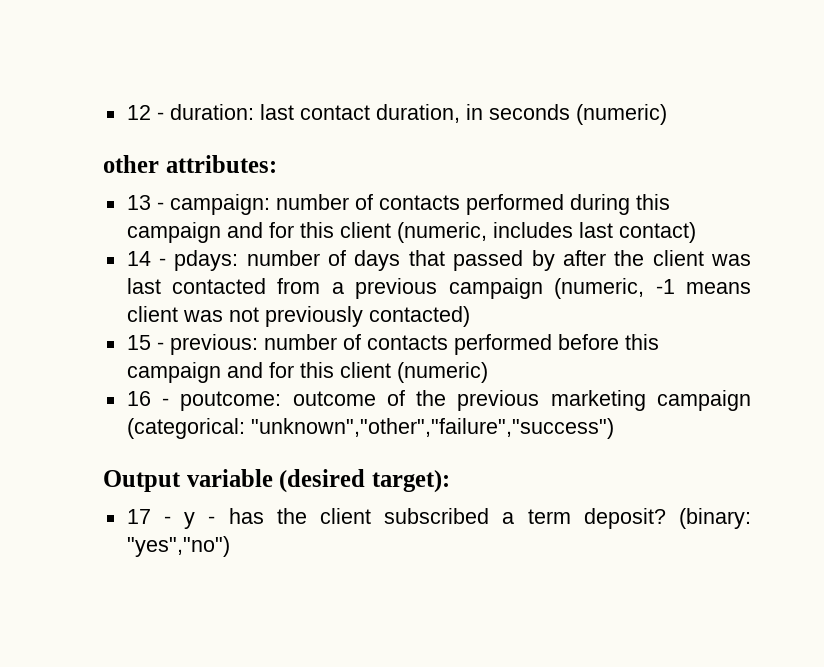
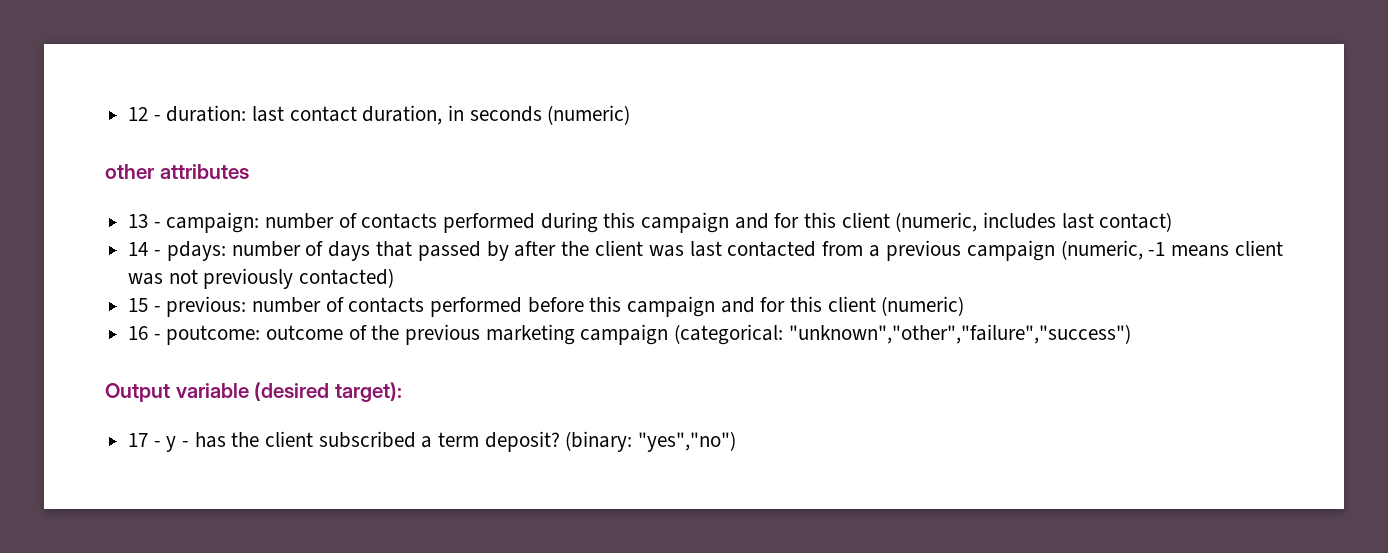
[165,155,277,173] attributes: -> [159,164,249,179] attributes

